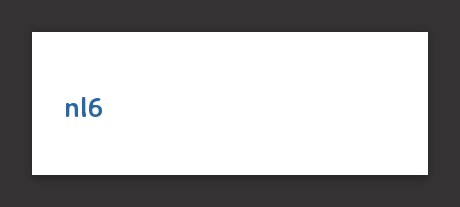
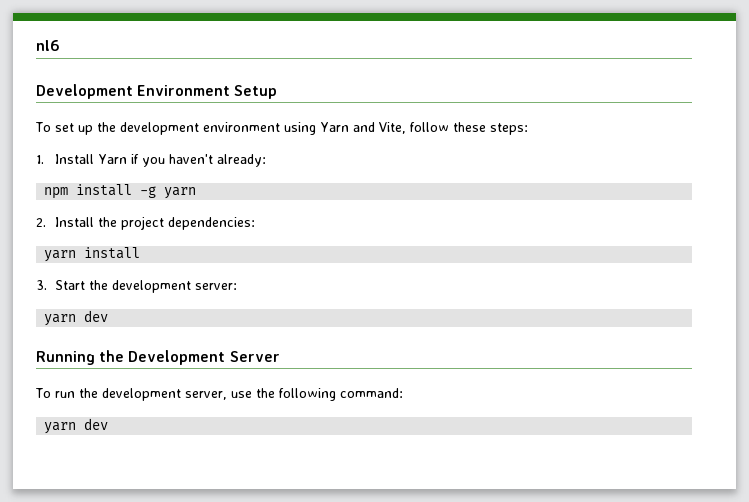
(103, 107) none -> [36,84,278,99] [35,122,528,135] [36,154,266,167] [44,184,197,199] [36,216,255,230] [44,247,141,262] [36,280,237,293] [44,310,109,326] [36,350,280,365] [35,388,403,401] [44,418,109,434] // Development Environment Setup // To set up the development environment using Yarn and Vite, follow these steps: // 1. Install Yarn if you haven't already: // npm install -g yarn // 2. Install the project dependencies: // yarn install // 3. Start the development server: // yarn dev // Running the Development Server // To run the development server, use the following command: // yarn dev

